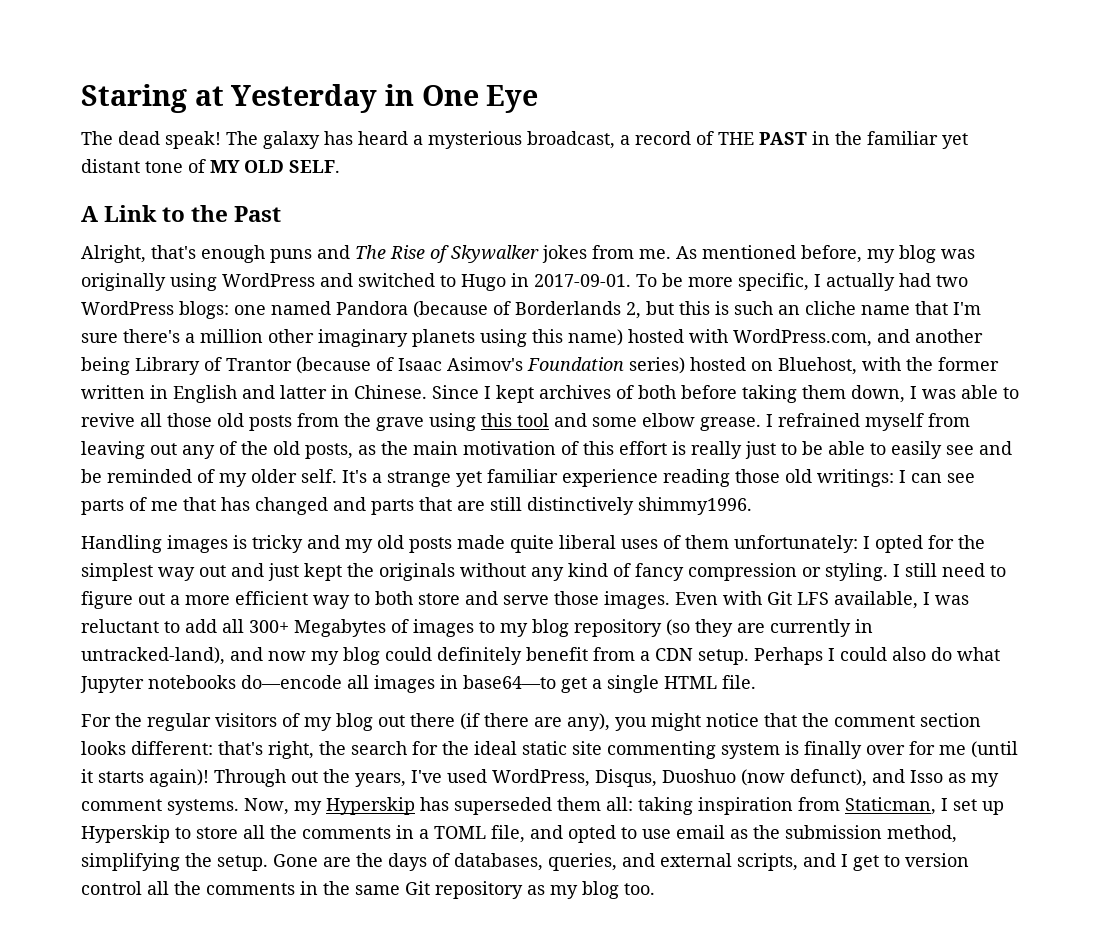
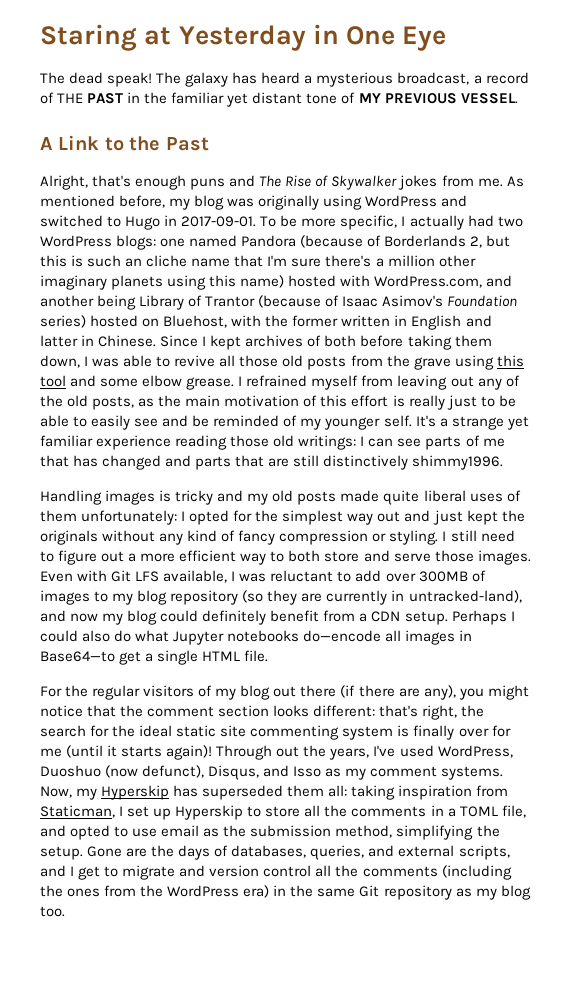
[244,160,340,173] OLD SELF. -> [384,93,518,104] PREVIOUS VESSEL.
[251,469,297,483] older -> [324,417,381,430] younger
[222,619,386,637] all 300+ Megabytes -> [385,571,468,582] over 300MB
[463,675,556,689] base64—to -> [40,651,115,662] Base64—to
[595,769,657,787] Disqus, -> (513, 751) none
(867, 778) none -> [208,765,260,780] Disqus,
(900, 861) none -> [122,865,206,880] migrate and
(295, 889) none -> [441,865,512,880] [40,885,270,898] (including the ones from the WordPress era)

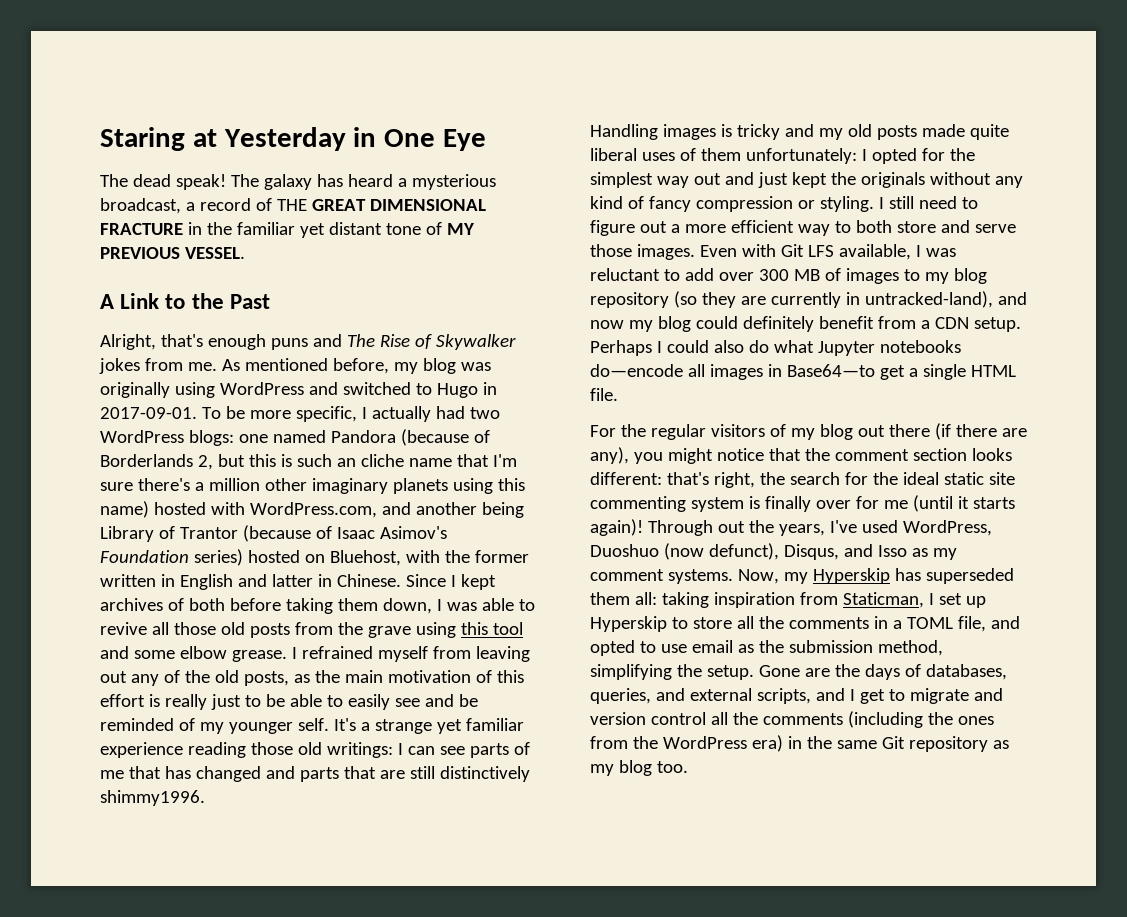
[87,93,124,104] PAST -> [311,199,486,211] [100,223,183,235] GREAT DIMENSIONAL FRACTURE
[418,571,468,582] 300MB -> [758,269,820,281] 300 MB

